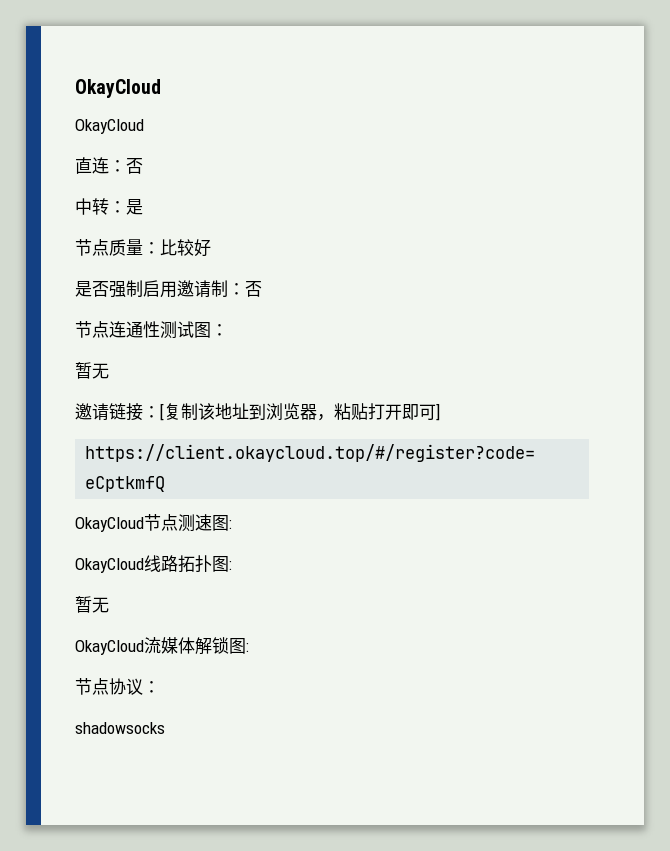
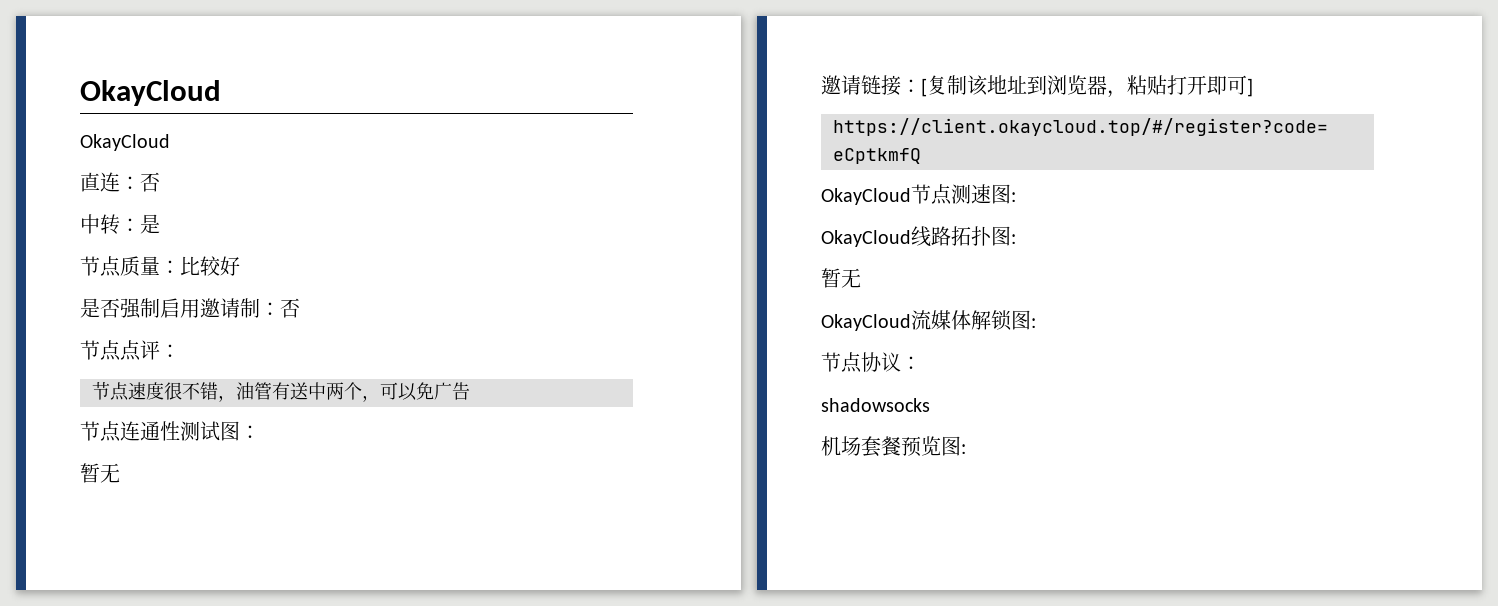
(262, 289) none -> [80,340,180,361] [92,382,470,402] // 节点点评： // 节点速度很不错，油管有送中两个，可以免广告
(165, 728) none -> [821,436,966,457] // 机场套餐预览图:

